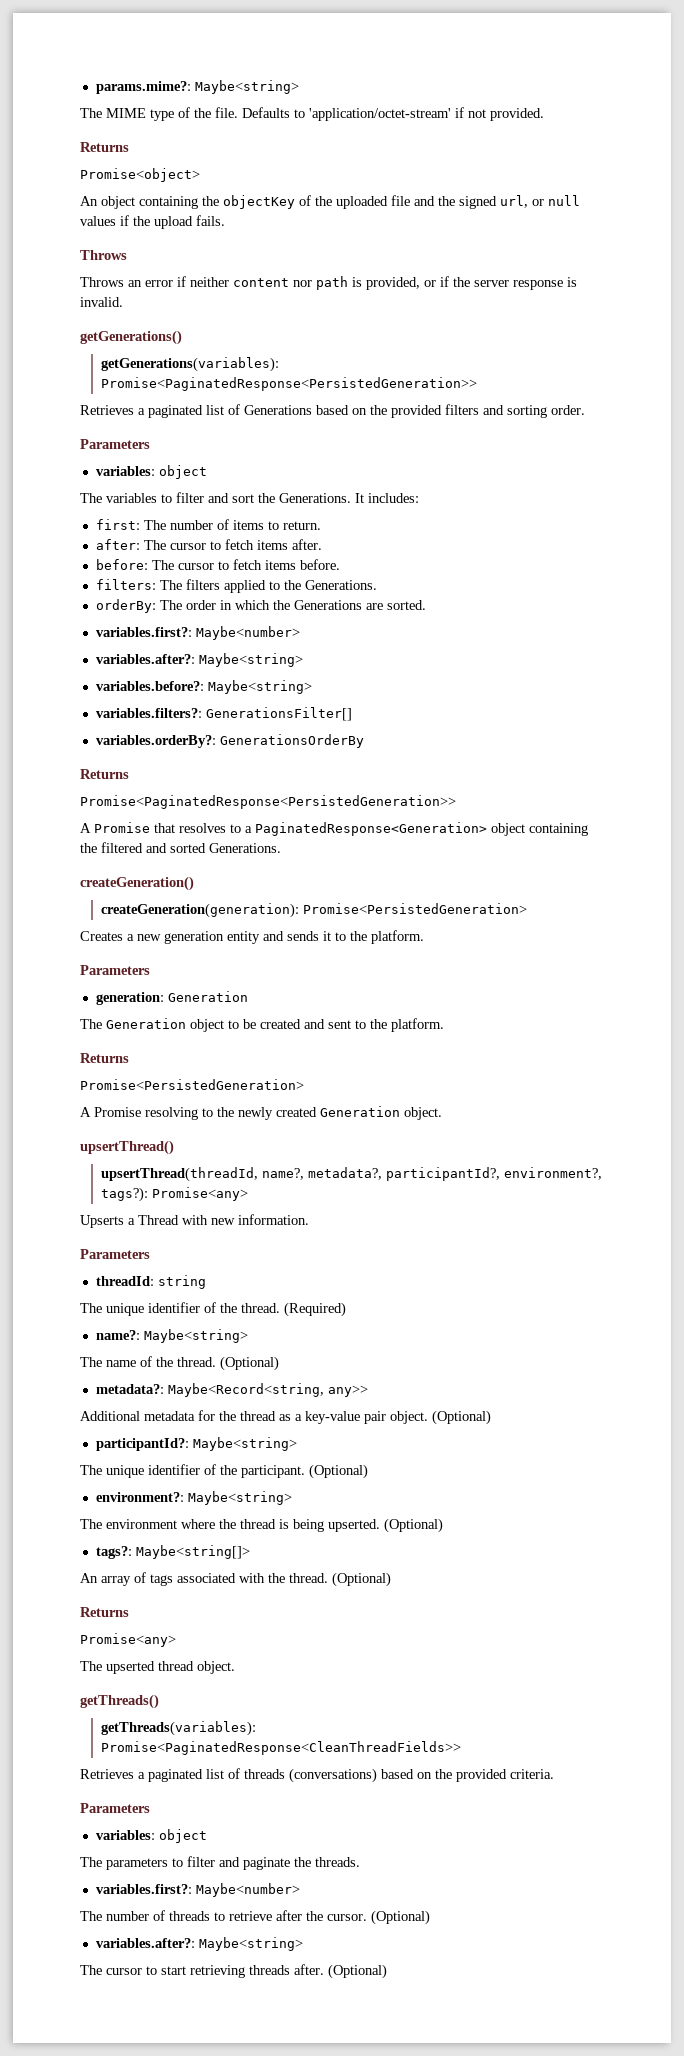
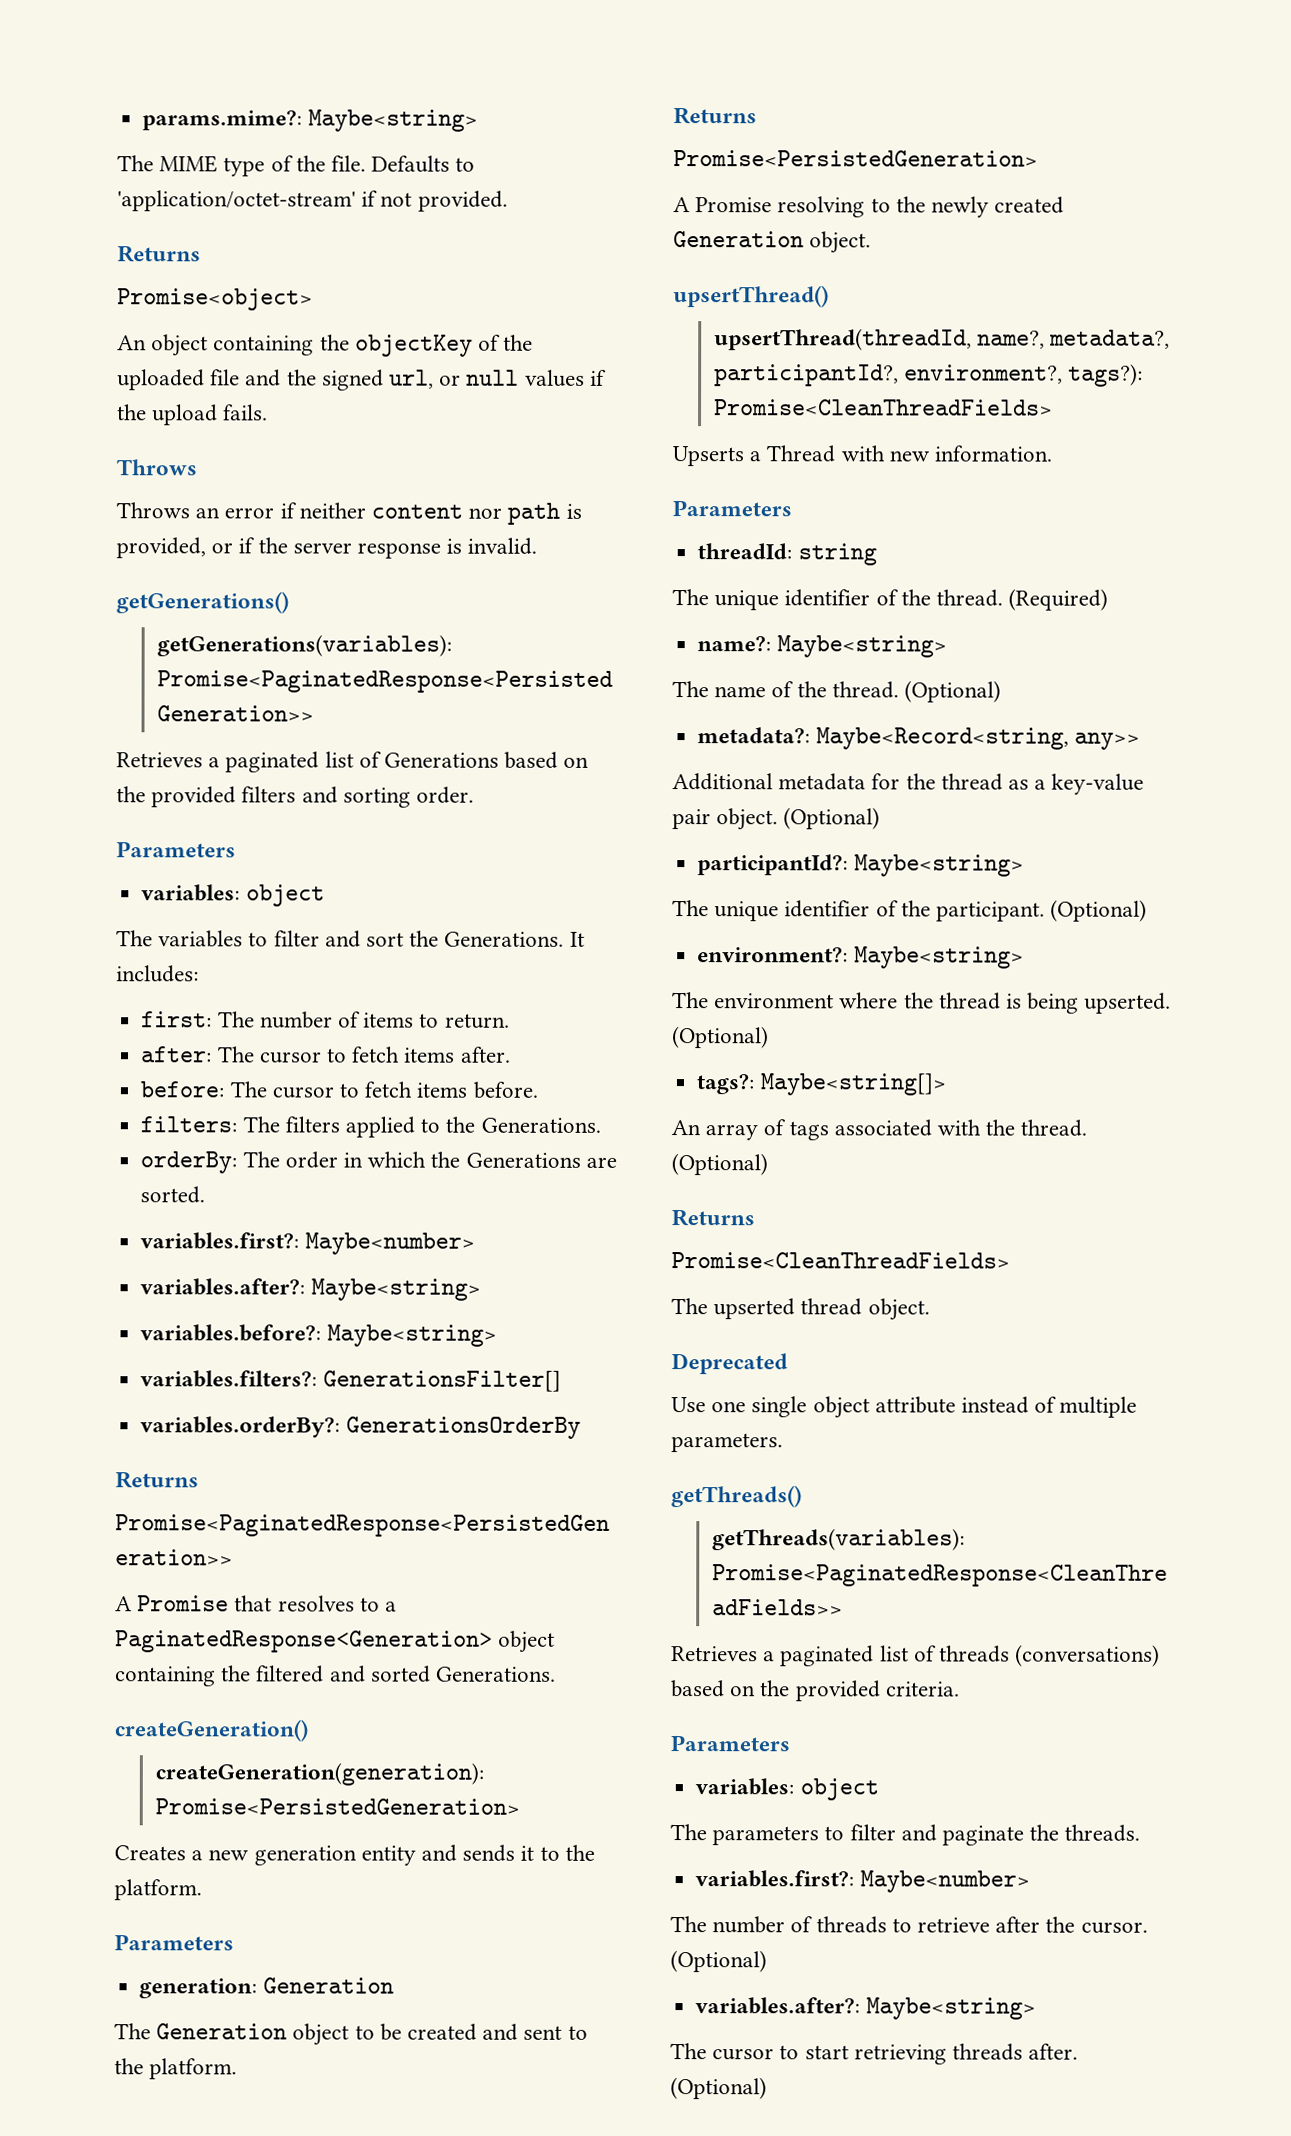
[152,1187,249,1201] Promise<any> -> [713,399,1053,416] Promise<CleanThreadFields>
[80,1633,176,1647] Promise<any> -> [671,1252,1010,1269] Promise<CleanThreadFields>
(235, 1667) none -> [671,1353,788,1375] [671,1396,1138,1419] [671,1433,783,1453] // Deprecated // Use one single object attribute instead of multiple parameters.

